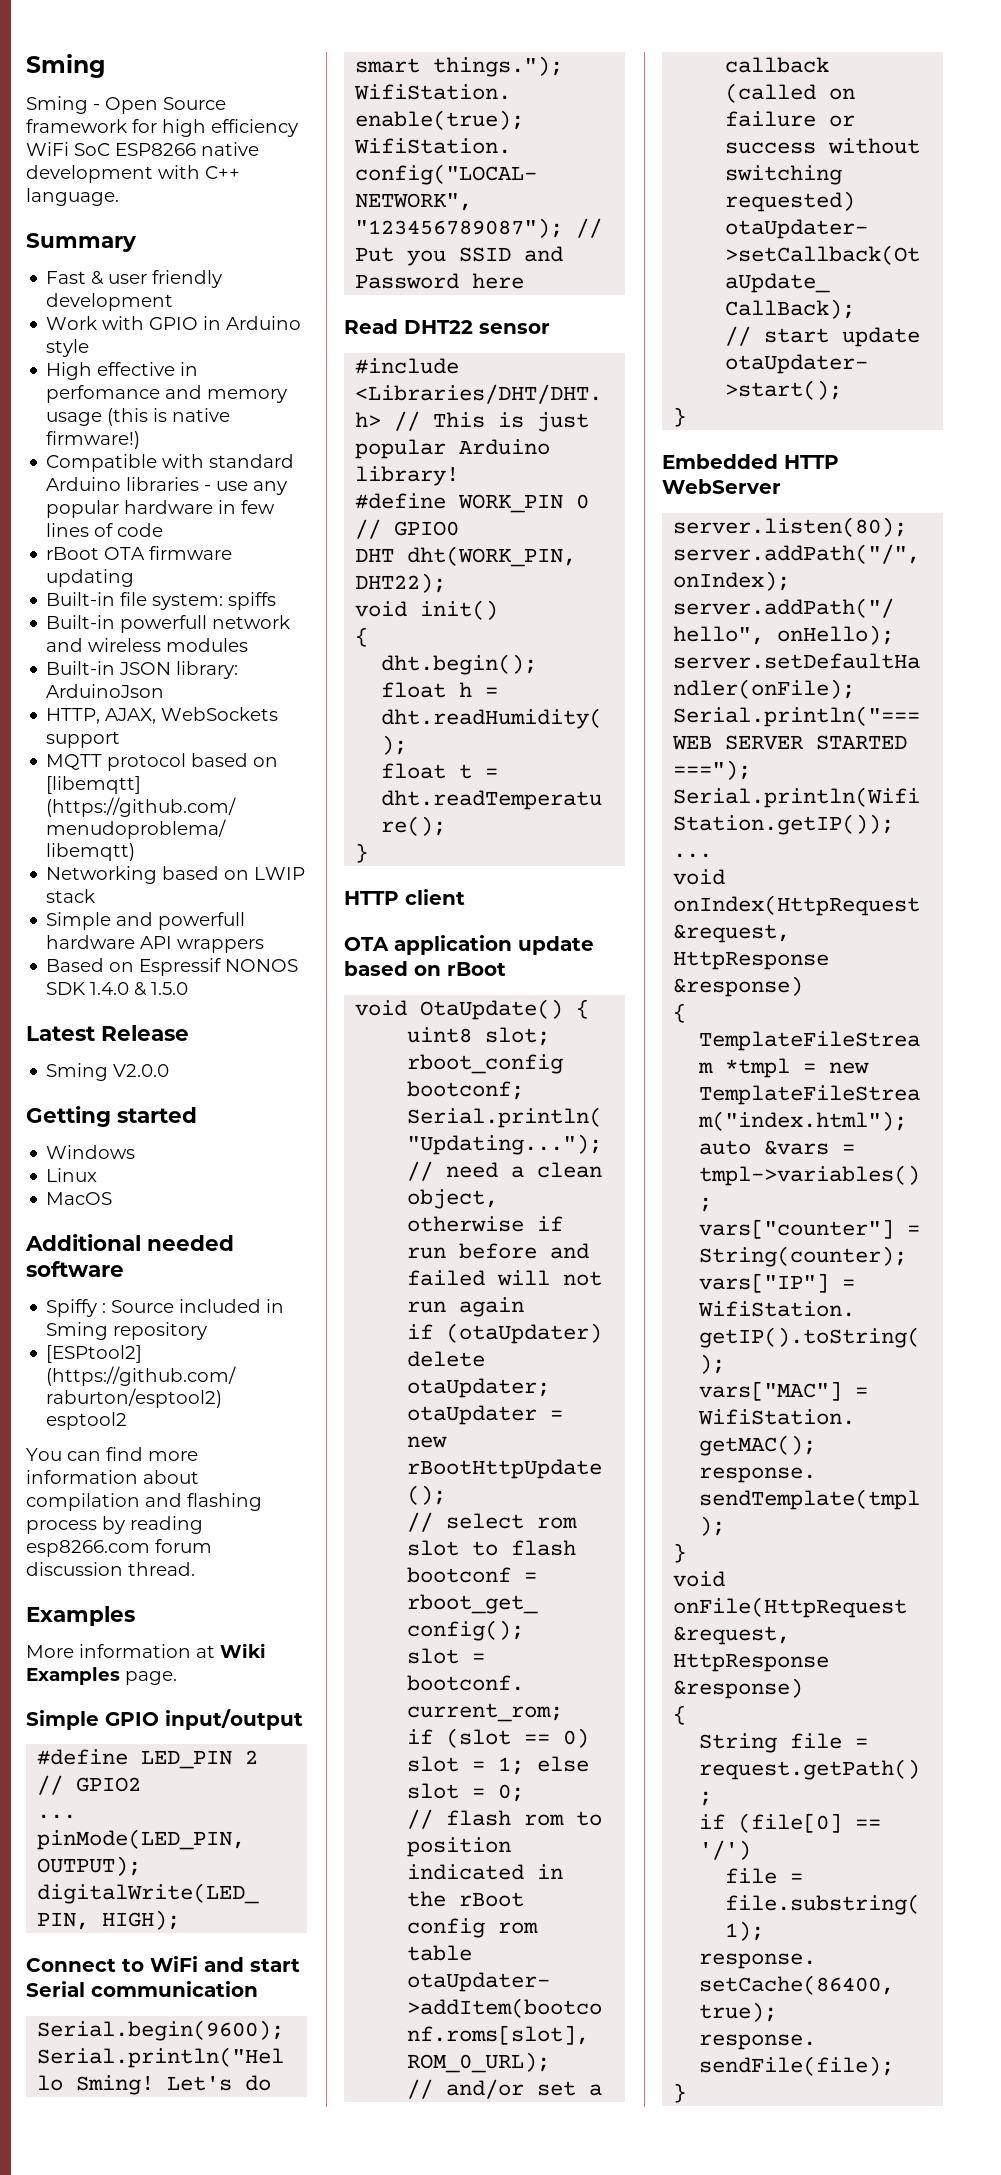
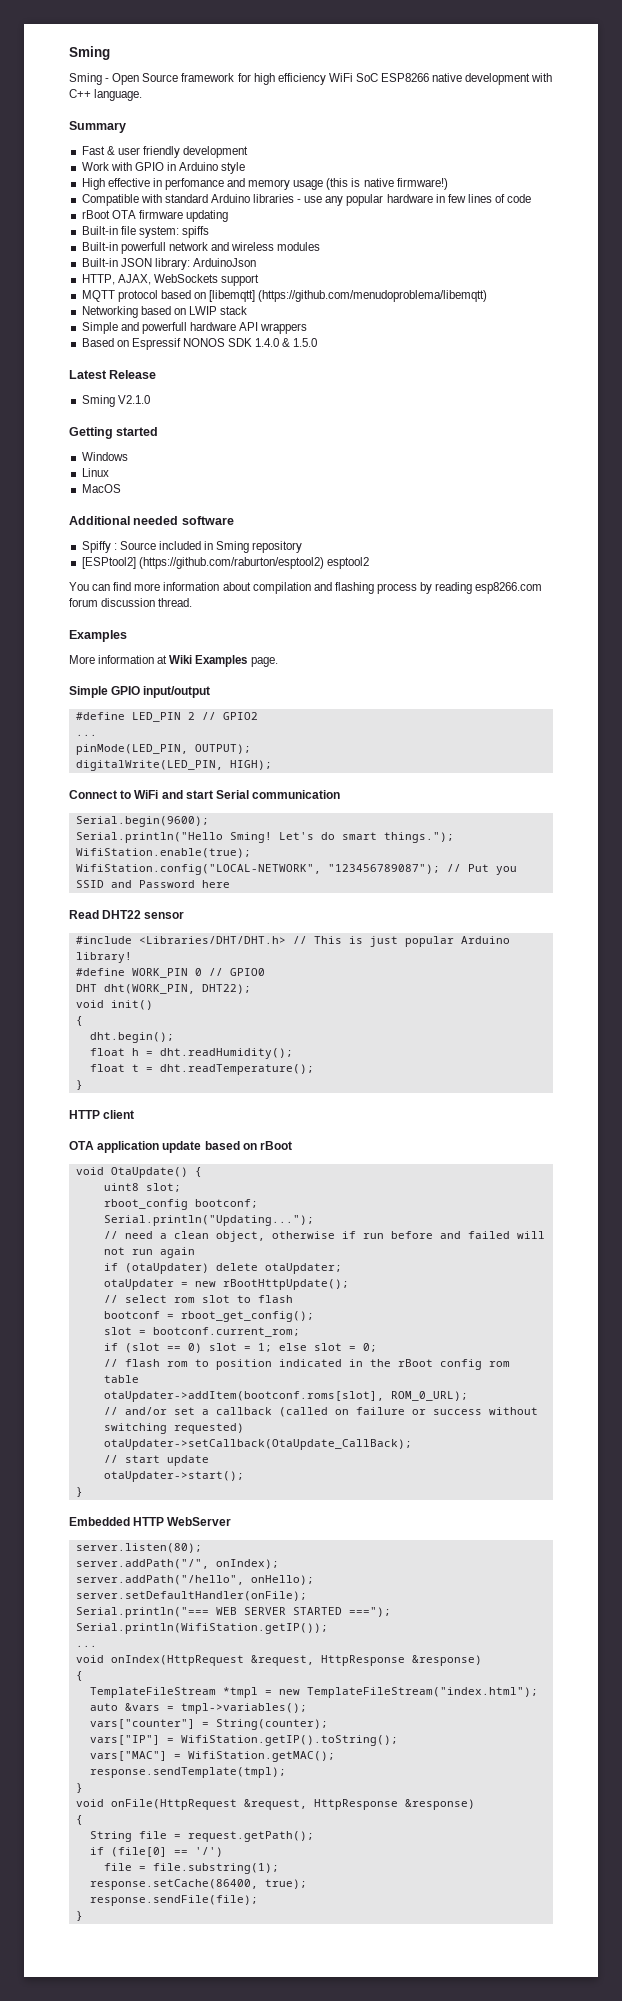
[113,1064,170,1077] V2.0.0 -> [117,395,150,404] V2.1.0

